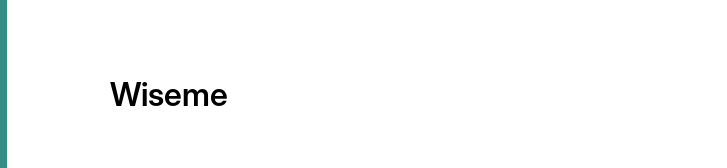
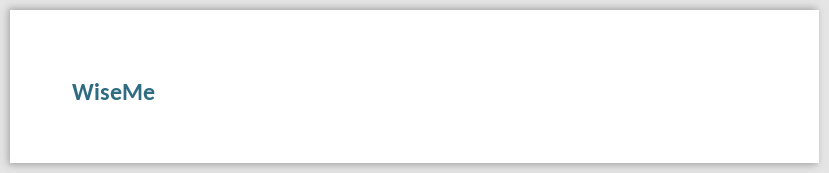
[110,82,228,106] Wiseme -> [72,83,155,100] WiseMe

